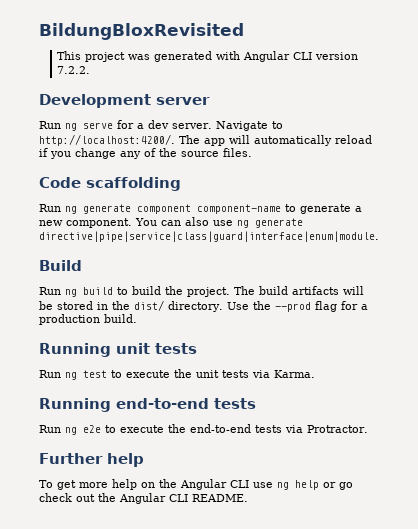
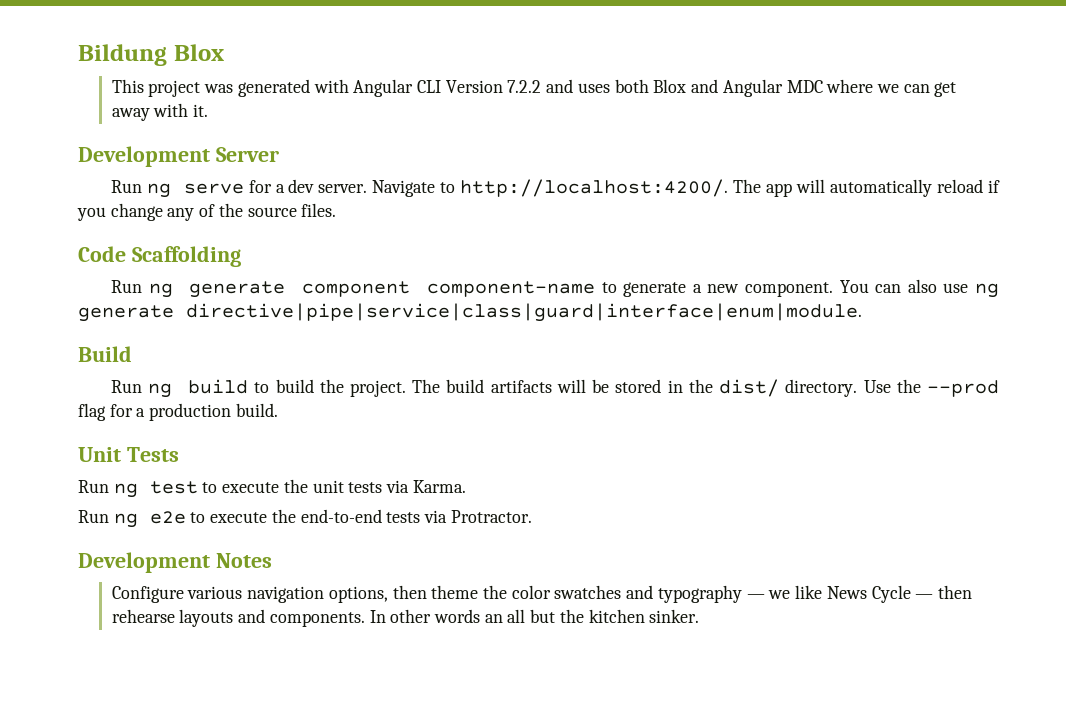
[39,23,244,40] BildungBloxRevisited -> [78,44,224,66] Bildung Blox
[315,52,359,60] [57,66,91,74] [39,94,210,108] version 7.2.2. // Development server -> [445,79,957,97] [111,103,209,121] [78,146,279,167] Version 7.2.2 and uses both Blox and Angular MDC where we can get away with it. // Development Server
[86,177,181,191] scaffolding -> [131,246,241,267] Scaffolding
[39,343,197,357] Running unit tests -> [78,447,179,462] Unit Tests
[39,398,256,412] // Running end-to-end tests -> (466, 486) none
[39,453,144,467] [39,479,353,490] [39,493,248,504] Further help // To get more help on the Angular CLI use ng help or go check out the Angular CLI README. -> [78,552,272,573] [111,585,972,603] [111,609,700,627] Development Notes // Configure various navigation options, then theme the color swatches and typography — we like News Cycle — then rehearse layouts and components. In other words an all but the kitchen sinker.

